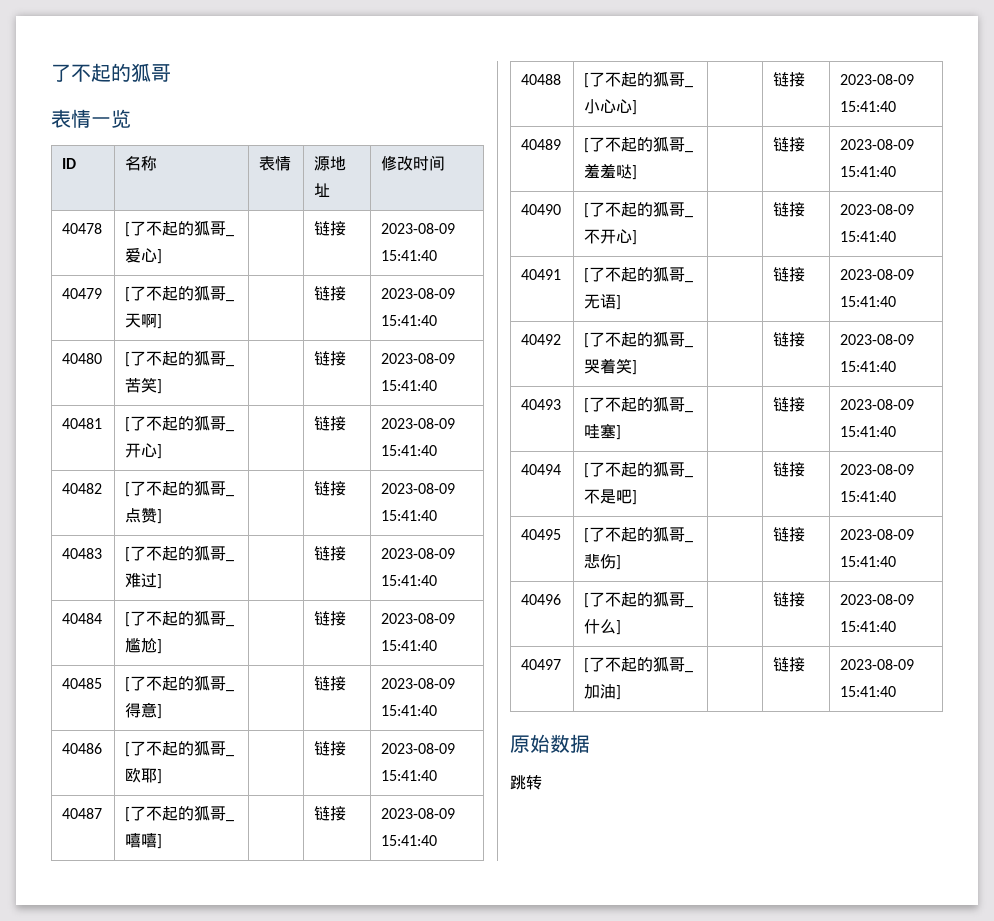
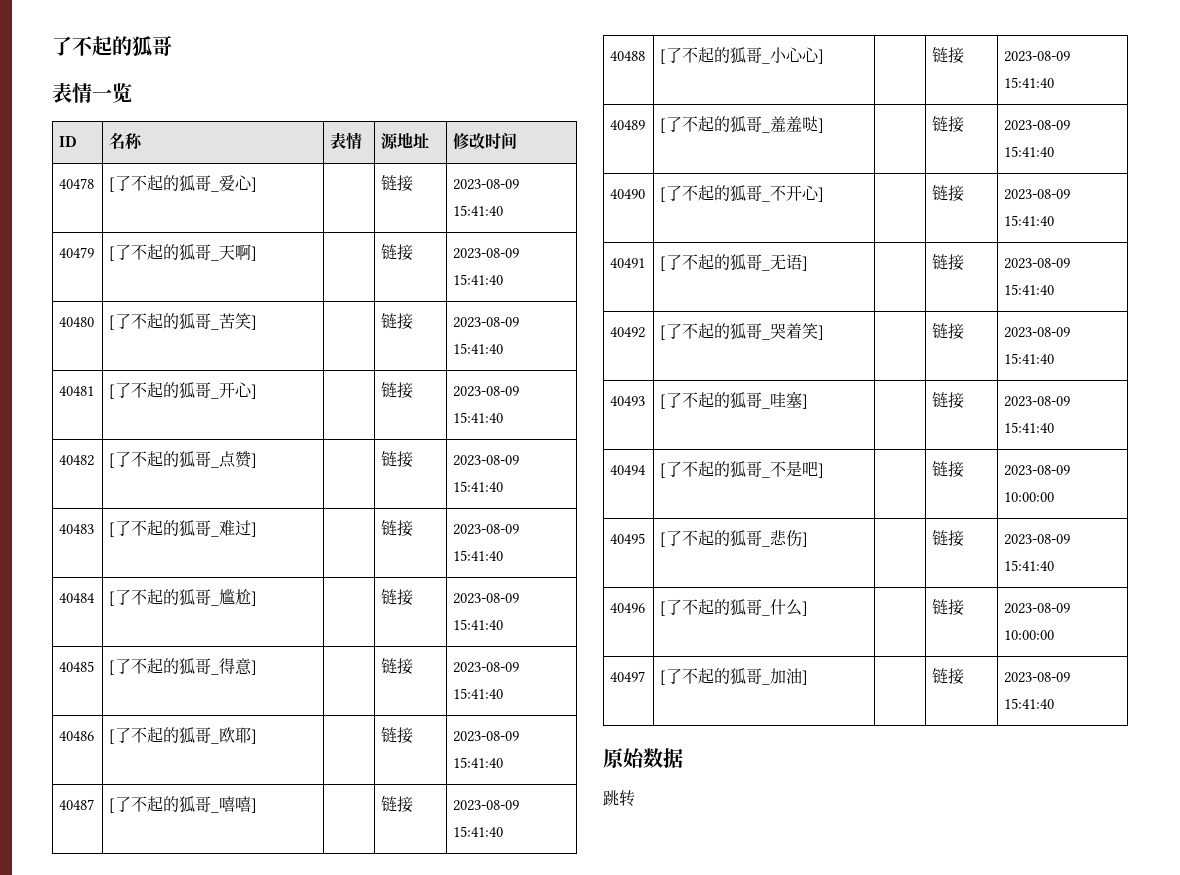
[840,491,897,502] 15:41:40 -> [1004,492,1055,502] 10:00:00
[840,621,897,632] 15:41:40 -> [1004,630,1055,640] 10:00:00

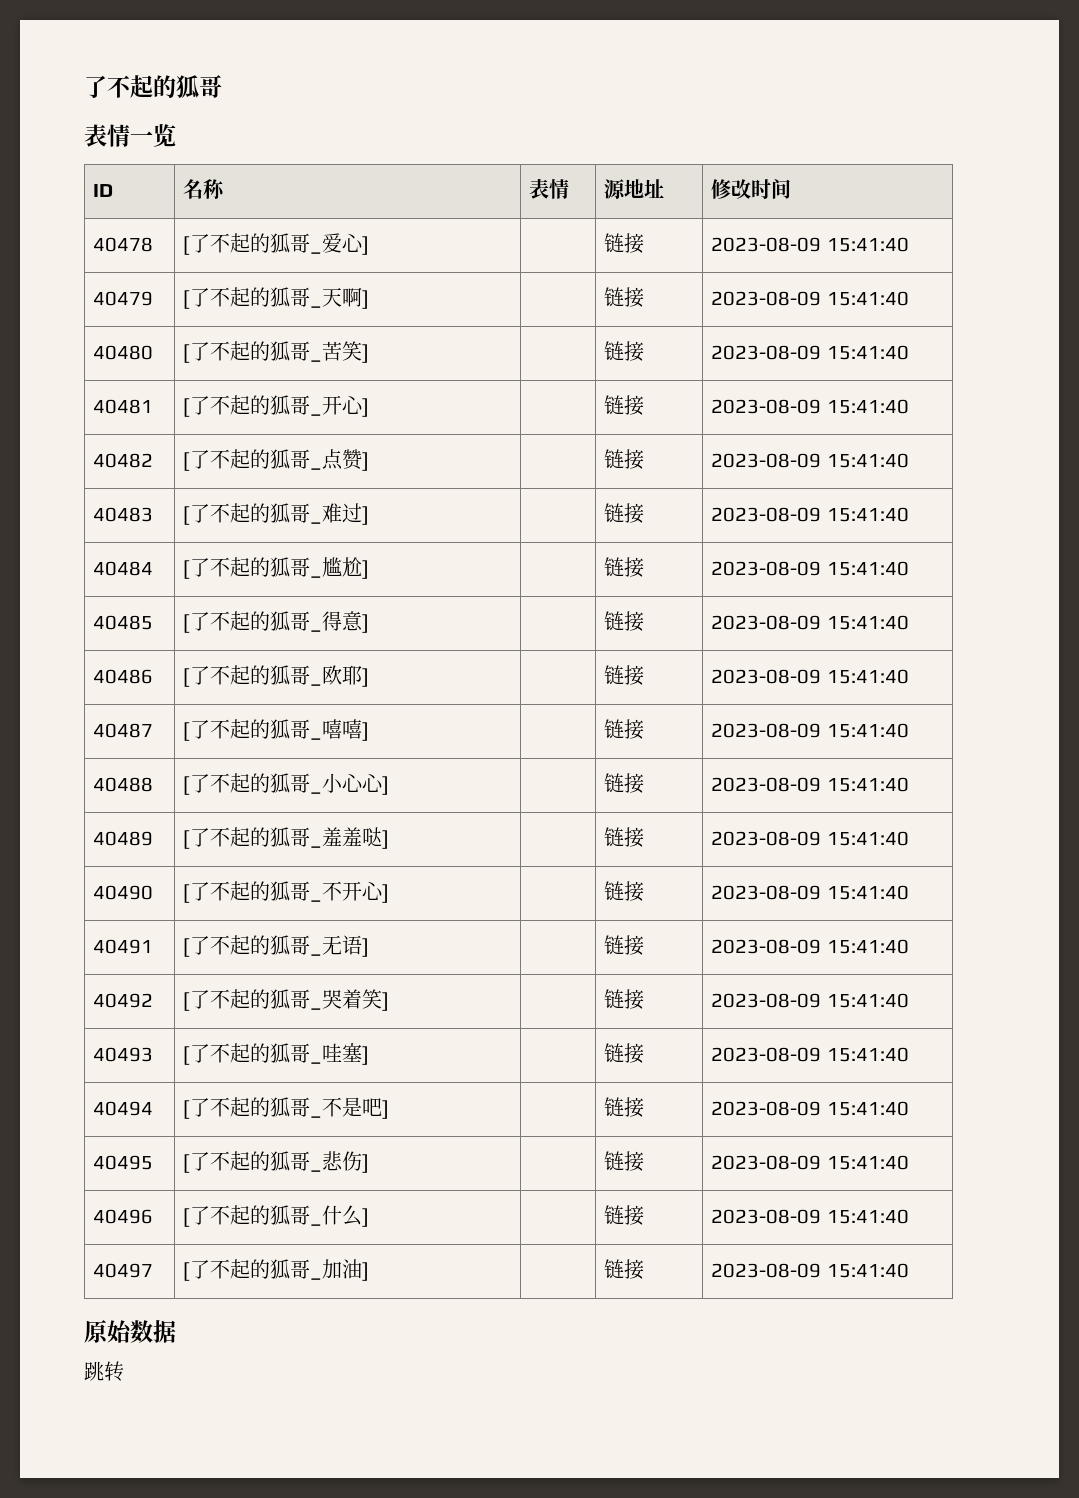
[1004,492,1055,502] 10:00:00 -> [826,1101,909,1116] 15:41:40
[1004,630,1055,640] 10:00:00 -> [826,1209,909,1224] 15:41:40

